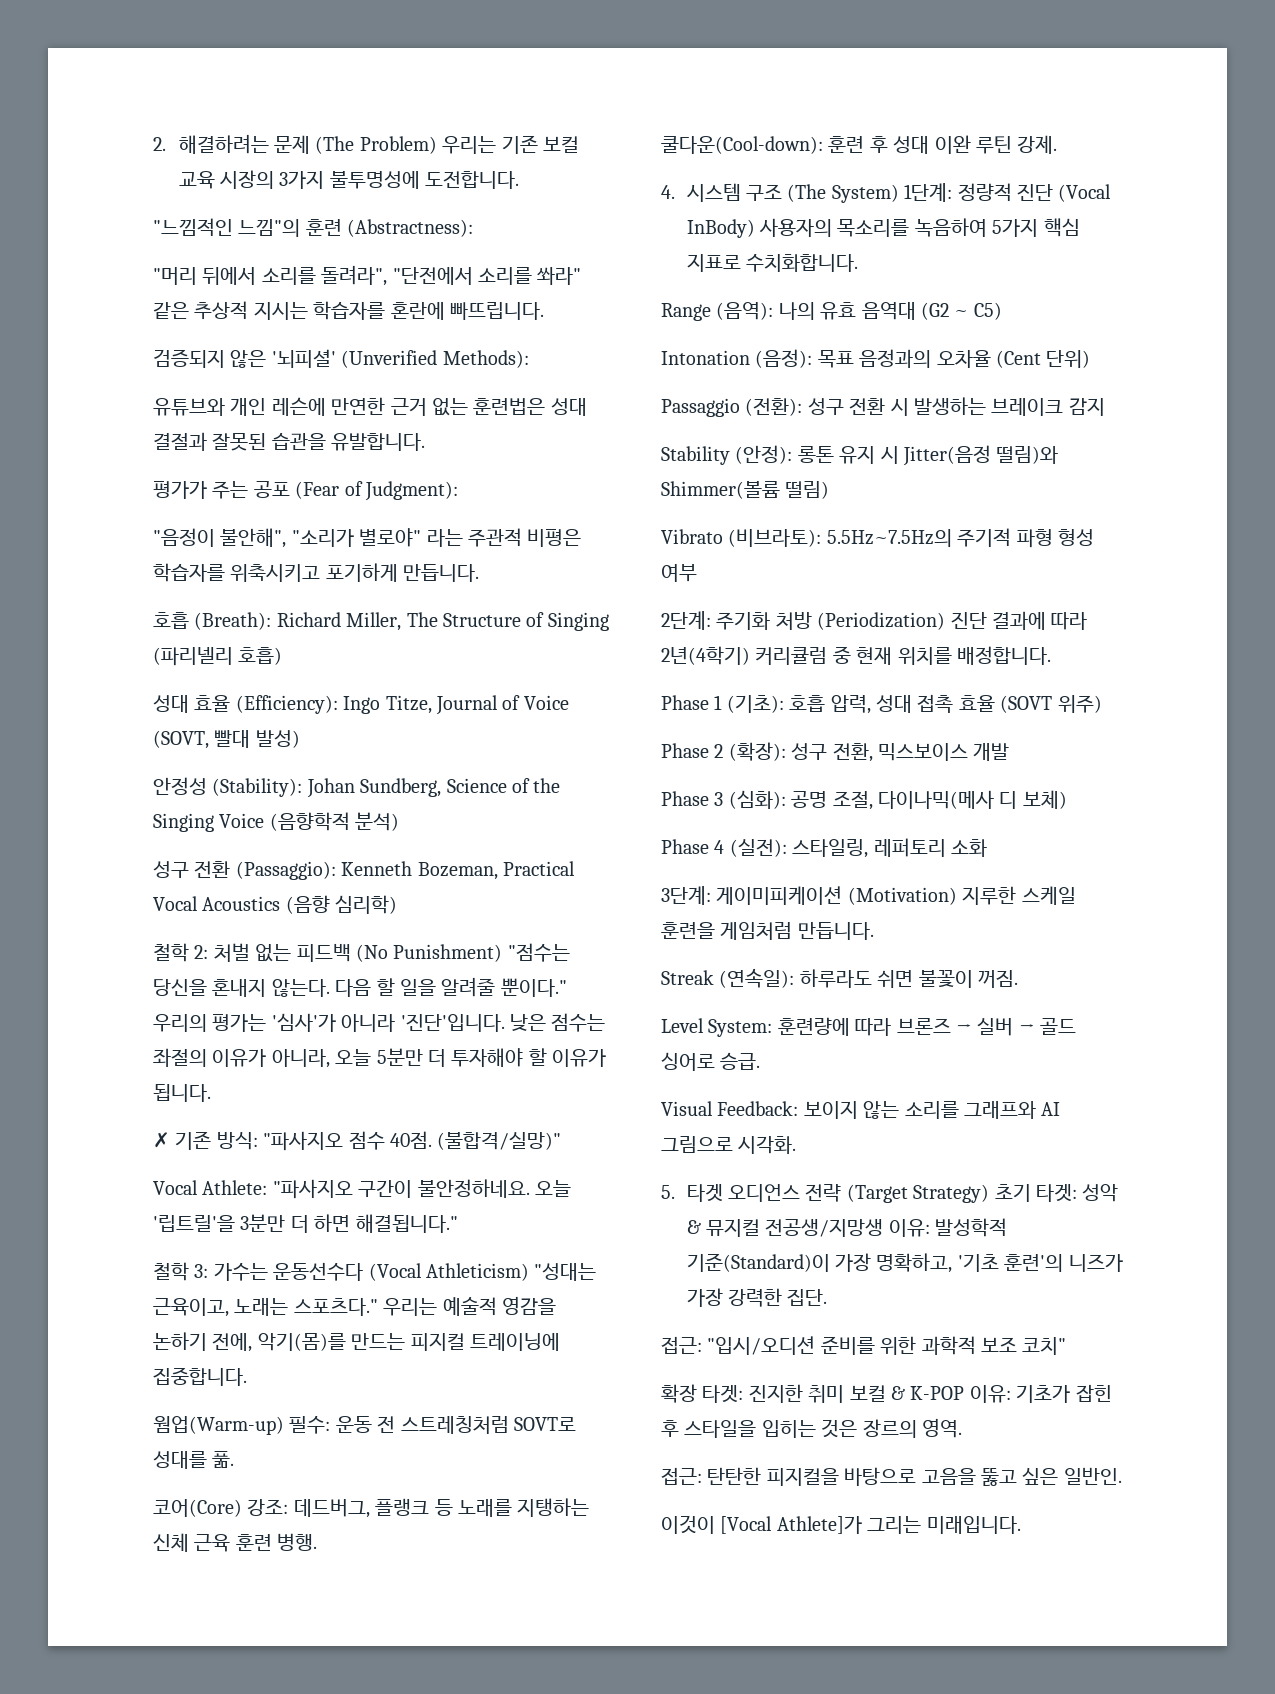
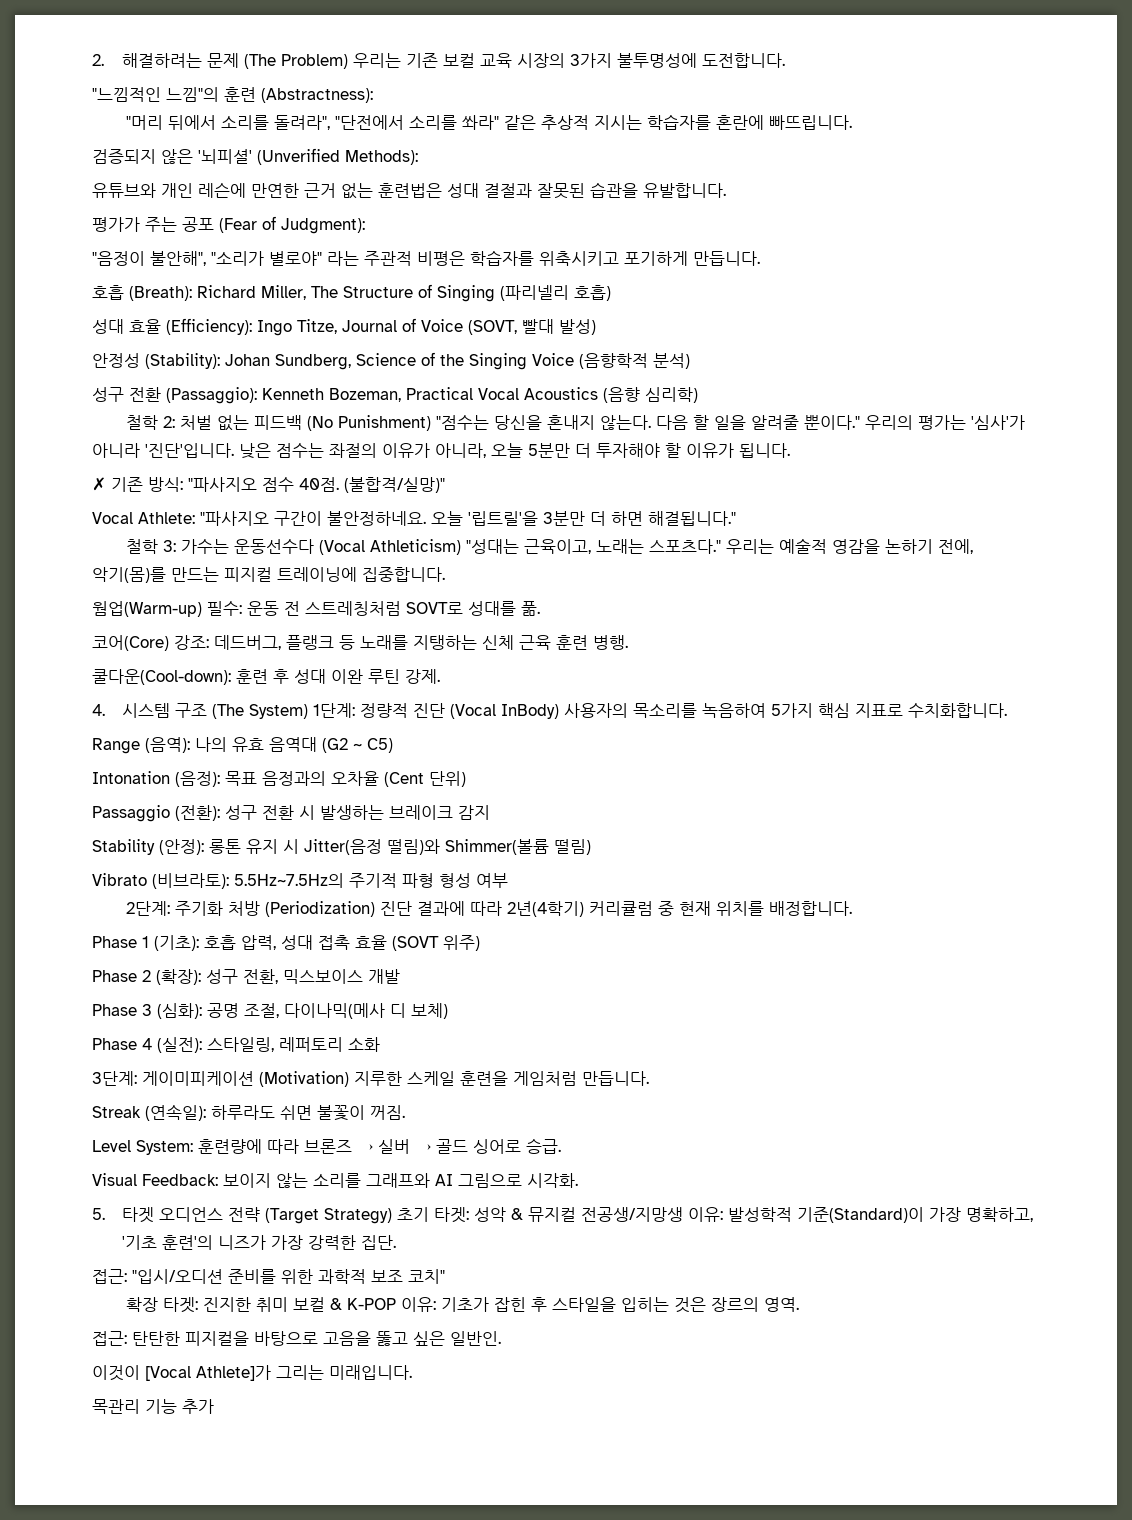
(1021, 1525) none -> [92,1399,214,1414] // 목관리 기능 추가

